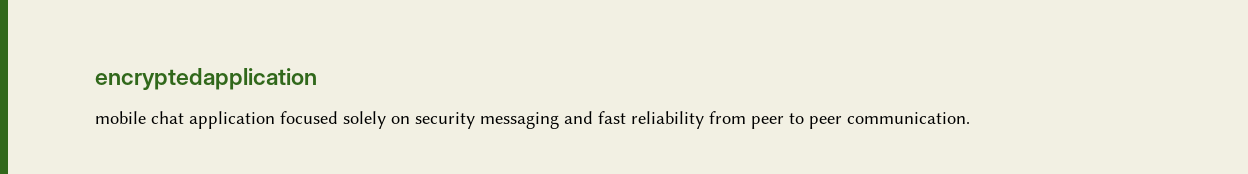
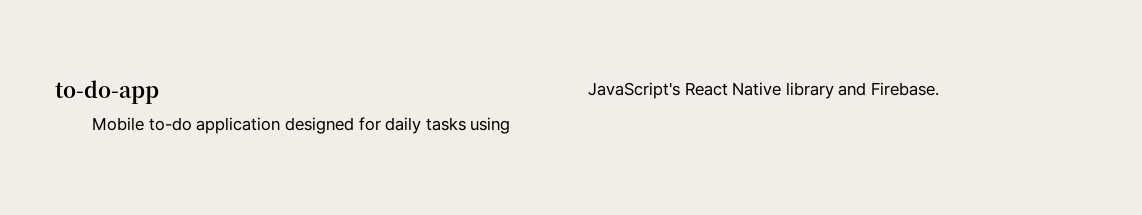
[95,68,317,90] [95,111,970,129] encryptedapplication // mobile chat application focused solely on security messaging and fast reliability from peer to peer communication. -> [55,80,159,104] [92,117,511,134] [588,82,939,99] to-do-app // Mobile to-do application designed for daily tasks using JavaScript's React Native library and Firebase.

